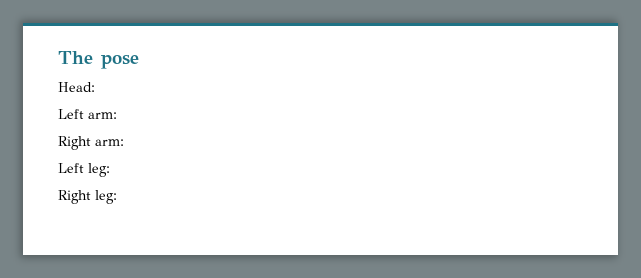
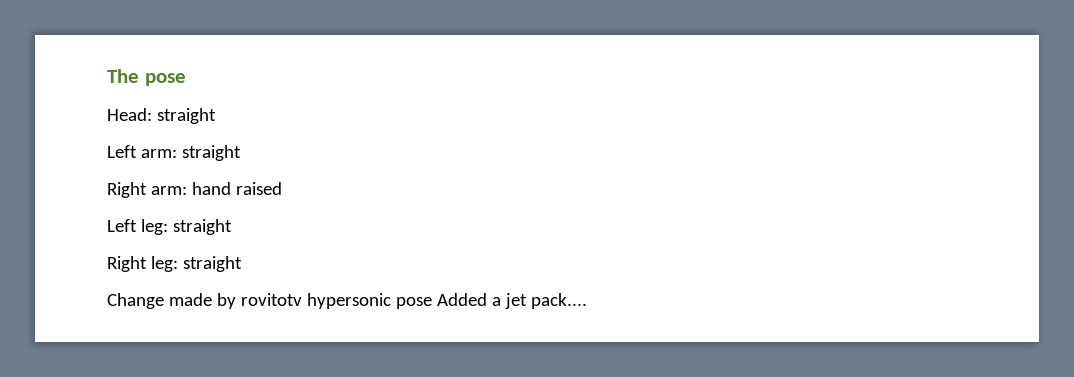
(95, 87) none -> [156,108,216,124] straight
(117, 115) none -> [181,145,241,161] straight
(124, 142) none -> [191,182,282,195] hand raised
(110, 170) none -> [172,219,232,235] straight
(117, 197) none -> [182,256,242,272] [107,293,587,309] straight // Change made by rovitotv hypersonic pose Added a jet pack....

